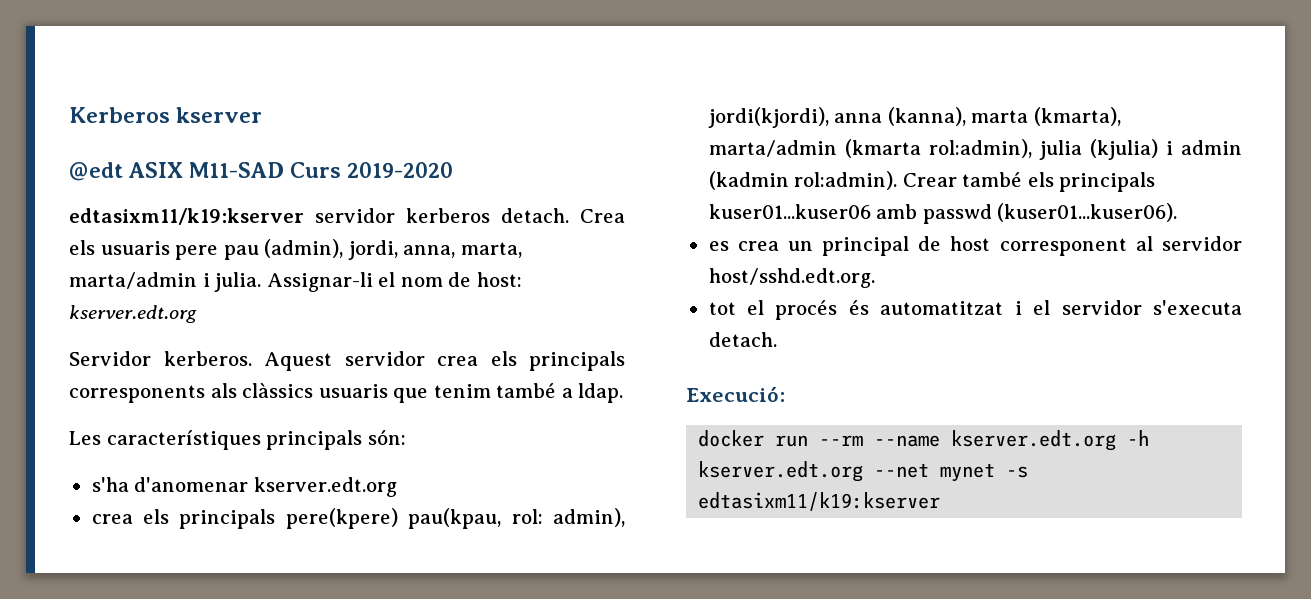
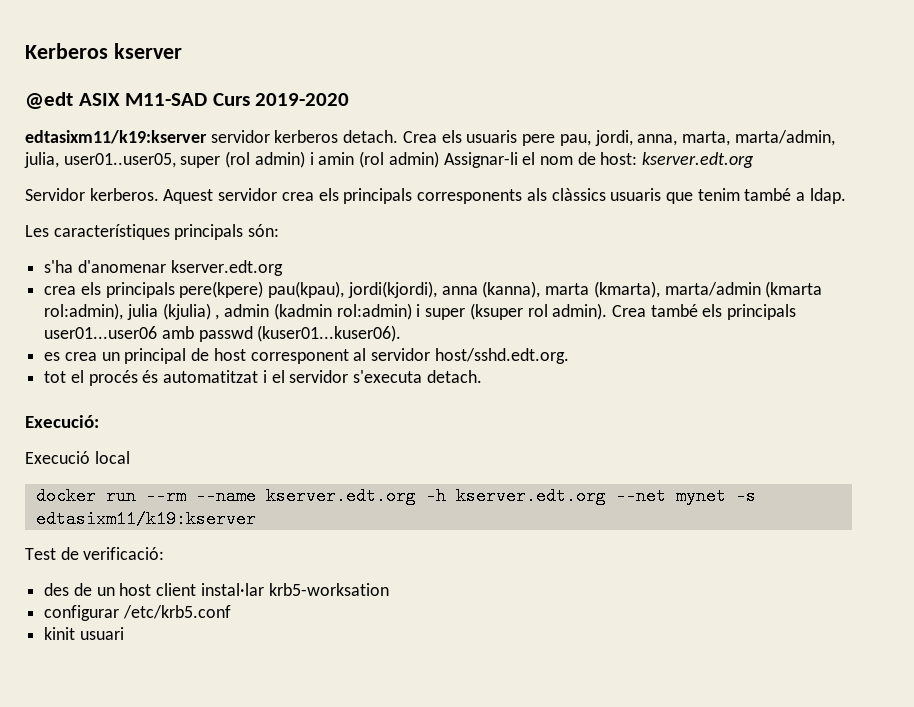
[223,239,344,260] pau (admin), -> [559,134,591,146] pau,
[69,272,262,292] marta/admin i julia. -> [734,130,835,146] [24,151,439,168] marta/admin, julia, user01..user05, super (rol admin) i amin (rol admin)
[408,508,626,529] pau(kpau, rol: admin), -> [268,281,345,298] pau(kpau),
[1165,141,1173,155] i -> [215,314,220,320] ,
[794,171,957,190] rol:admin). Crear -> [336,303,646,320] rol:admin) i super (ksuper rol admin). Crea
[708,204,871,219] kuser01...kuser06 -> [44,326,158,339] user01...user06
(785, 394) none -> [25,451,130,464] // Execució local
(941, 501) none -> [25,547,165,560] [44,583,389,596] [44,605,231,621] [44,627,124,640] // Test de verificació: // des de un host client instal·lar krb5-worksation // configurar /etc/krb5.conf // kinit usuari

